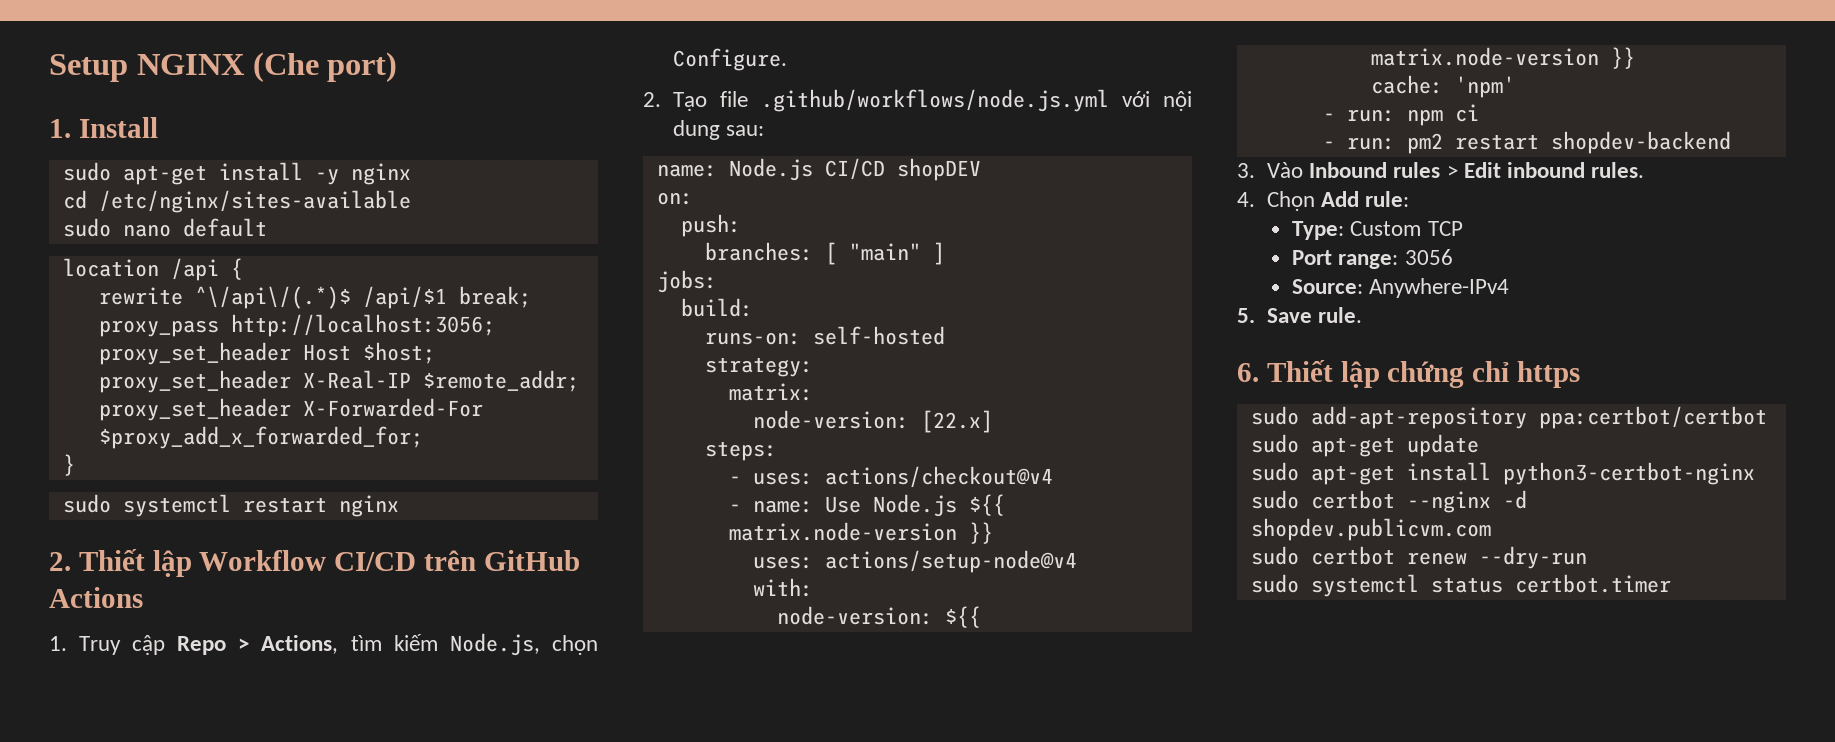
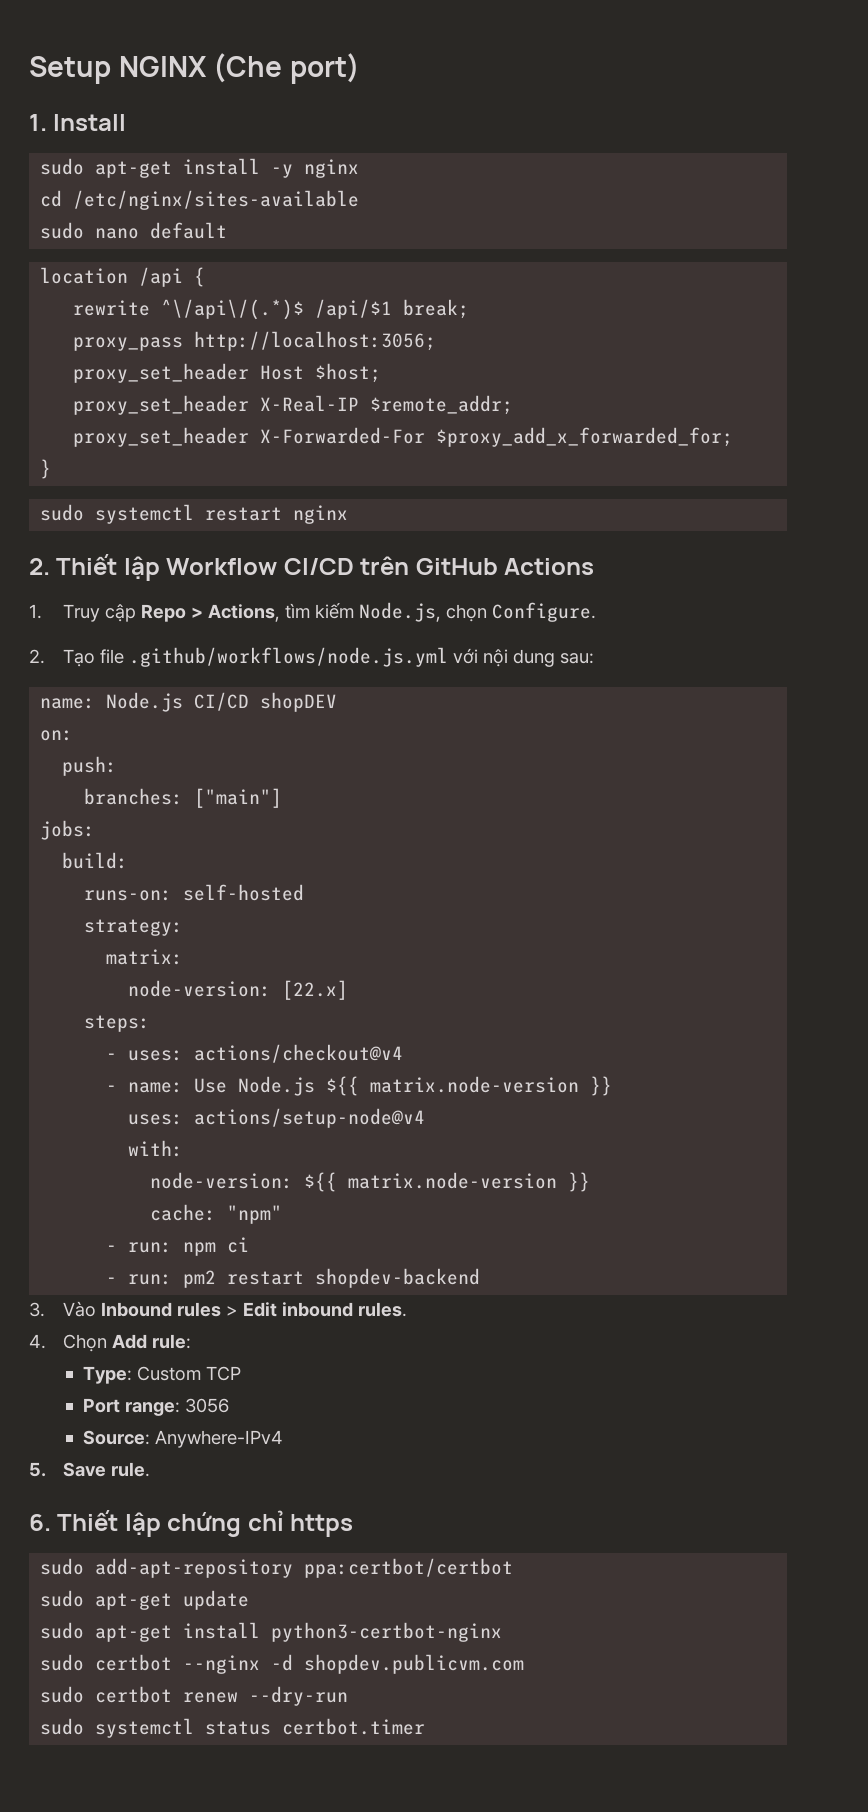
[824,242,945,265] [ "main" ] -> [194,788,283,808] ["main"]
[1454,76,1515,98] 'npm' -> [227,1205,283,1224] "npm"

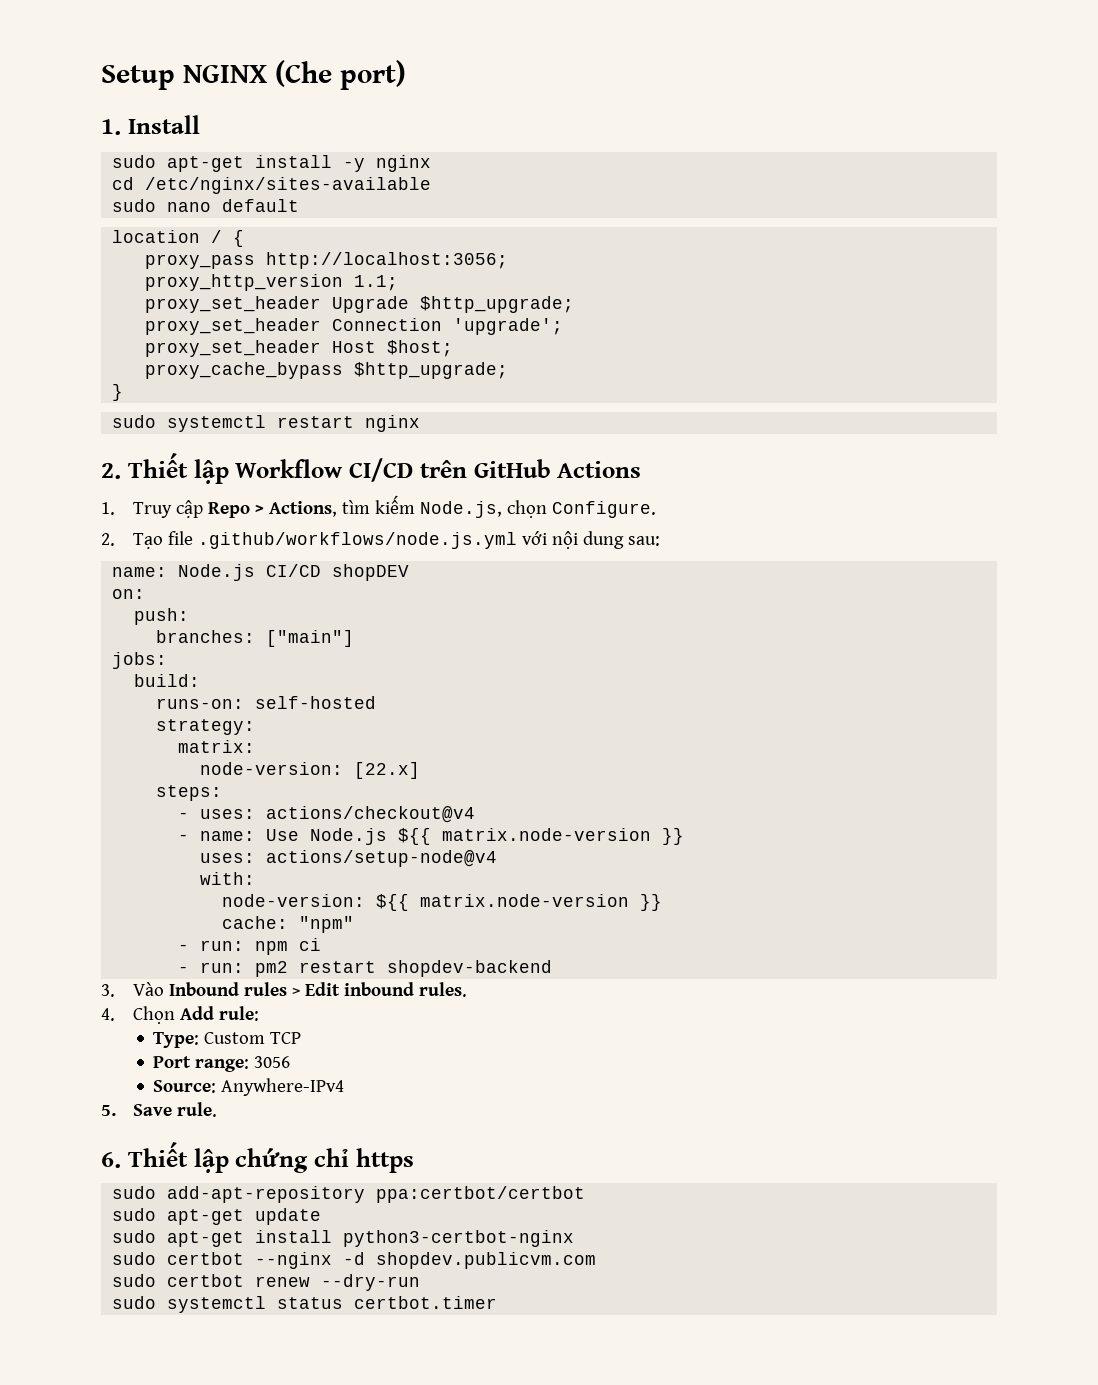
[139,267,184,287] /api -> [211,230,223,243] /
[73,299,470,320] [73,331,437,351] [73,363,382,383] [73,395,514,415] [73,427,734,447] rewrite ^\/api\/(.*)$ /api/$1 break; // proxy_pass http://localhost:3056; // proxy_set_header Host $host; // proxy_set_header X-Real-IP $remote_addr; // proxy_set_header X-Forwarded-For $proxy_add_x_forwarded_for; -> [145,252,509,269] [145,274,399,291] [145,296,575,313] [145,318,564,335] [145,340,454,357] [145,362,509,379] proxy_pass http://localhost:3056; // proxy_http_version 1.1; // proxy_set_header Upgrade $http_upgrade; // proxy_set_header Connection 'upgrade'; // proxy_set_header Host $host; // proxy_cache_bypass $http_upgrade;

